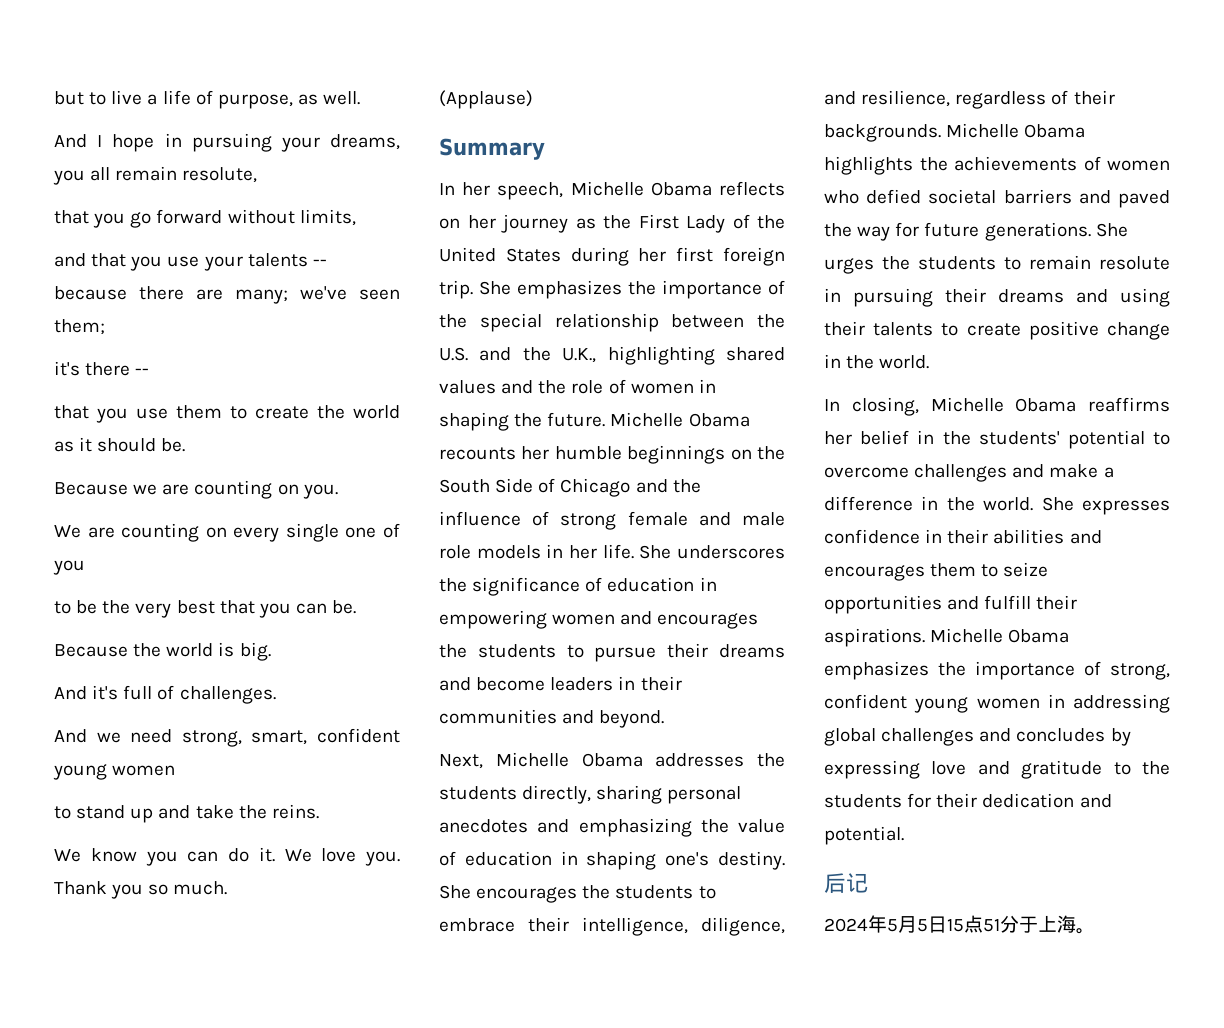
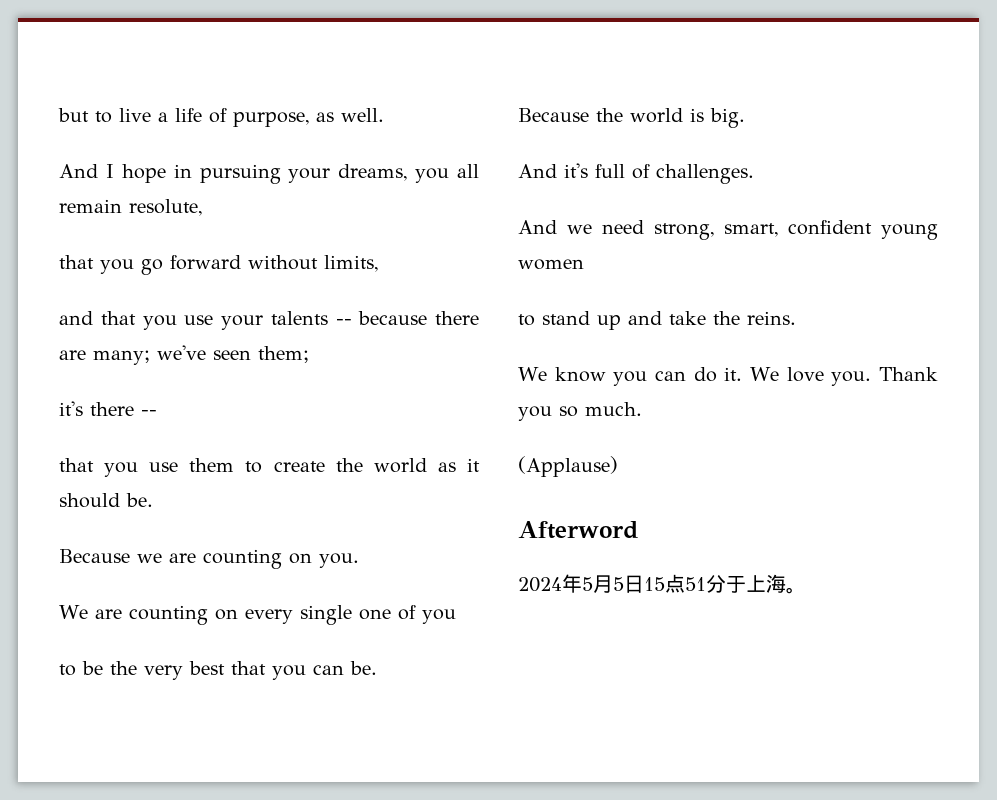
[439,138,545,160] [439,181,785,200] [439,214,785,233] [439,247,785,266] [439,280,785,299] [439,313,785,332] [439,346,785,365] [439,379,716,394] [439,412,750,431] [439,445,785,464] [439,478,701,497] [439,511,785,530] [439,544,786,559] [439,577,717,596] [439,610,759,629] [439,643,785,662] [439,676,682,691] [439,709,665,728] [439,752,785,769] [439,785,742,804] [439,818,785,837] [439,851,785,870] [439,885,716,903] [439,917,785,936] [824,90,1115,109] [824,123,1086,142] [824,156,1170,175] [824,189,1170,208] [824,222,1128,241] [824,255,1170,274] [824,288,1170,307] [824,321,1170,340] [824,354,930,369] [824,397,1170,416] [824,430,1170,449] [824,464,1114,482] [824,496,1170,515] [824,529,1102,544] [824,562,1049,581] [824,595,1078,614] [824,628,1070,647] [824,661,1170,680] [824,694,1170,713] [824,728,1131,746] [824,760,1170,779] [824,793,1112,808] [824,826,904,845] [824,873,868,893] Summary // In her speech, Michelle Obama reflects on her journey as the First Lady of the United States during her first foreign trip. She emphasizes the importance of the special relationship between the U.S. and the U.K., highlighting shared values and the role of women in shaping the future. Michelle Obama recounts her humble beginnings on the South Side of Chicago and the influence of strong female and male role models in her life. She underscores the significance of education in empowering women and encourages the students to pursue their dreams and become leaders in their communities and beyond. // Next, Michelle Obama addresses the students directly, sharing personal anecdotes and emphasizing the value of education in shaping one's destiny. She encourages the students to embrace their intelligence, diligence, and resilience, regardless of their backgrounds. Michelle Obama highlights the achievements of women who defied societal barriers and paved the way for future generations. She urges the students to remain resolute in pursuing their dreams and using their talents to create positive change in the world. // In closing, Michelle Obama reaffirms her belief in the students' potential to overcome challenges and make a difference in the world. She expresses confidence in their abilities and encourages them to seize opportunities and fulfill their aspirations. Michelle Obama emphasizes the importance of strong, confident young women in addressing global challenges and concludes by expressing love and gratitude to the students for their dedication and potential. // 后记 -> [518,521,639,539] Afterword

